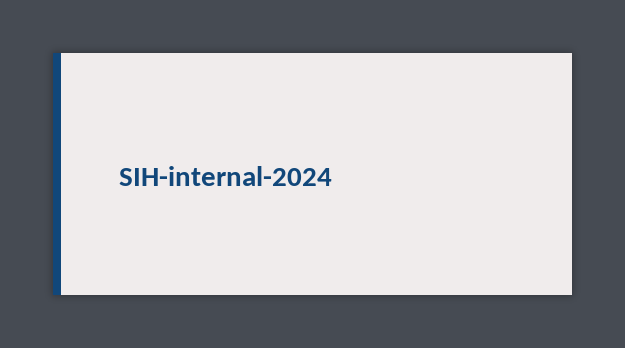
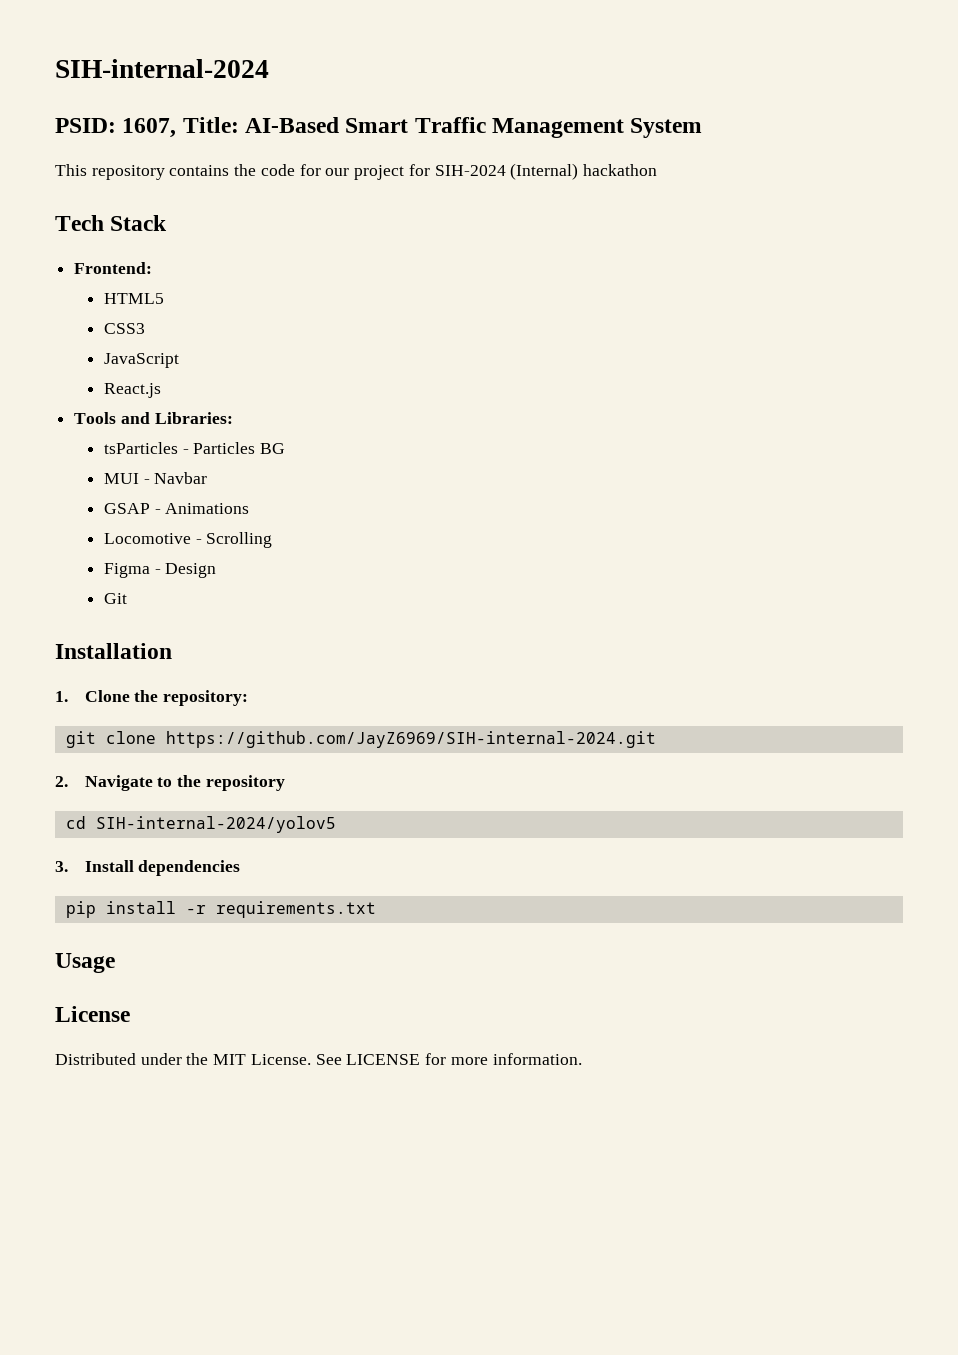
(332, 176) none -> [55,117,703,138] [55,163,657,180] [55,215,168,231] [74,262,153,274] [103,293,164,304] [103,323,145,334] [103,353,179,368] [103,383,161,398] [74,412,233,424] [103,442,286,454] [103,472,208,484] [103,503,250,514] [103,532,273,548] [103,563,217,578] [103,593,127,604] [55,643,172,659] [55,690,249,706] [65,731,656,748] [55,775,285,791] [65,816,336,833] [55,860,241,876] [65,901,376,918] [55,953,115,973] [55,1006,130,1022] [55,1053,582,1065] // PSID: 1607, Title: AI-Based Smart Traffic Management System // This repository contains the code for our project for SIH-2024 (Internal) hackathon // Tech Stack // Frontend: // HTML5 // CSS3 // JavaScript // React.js // Tools and Libraries: // tsParticles - Particles BG // MUI - Navbar // GSAP - Animations // Locomotive - Scrolling // Figma - Design // Git // Installation // 1. Clone the repository: // git clone https://github.com/JayZ6969/SIH-internal-2024.git // 2. Navigate to the repository // cd SIH-internal-2024/yolov5 // 3. Install dependencies // pip install -r requirements.txt // Usage // License // Distributed under the MIT License. See LICENSE for more information.

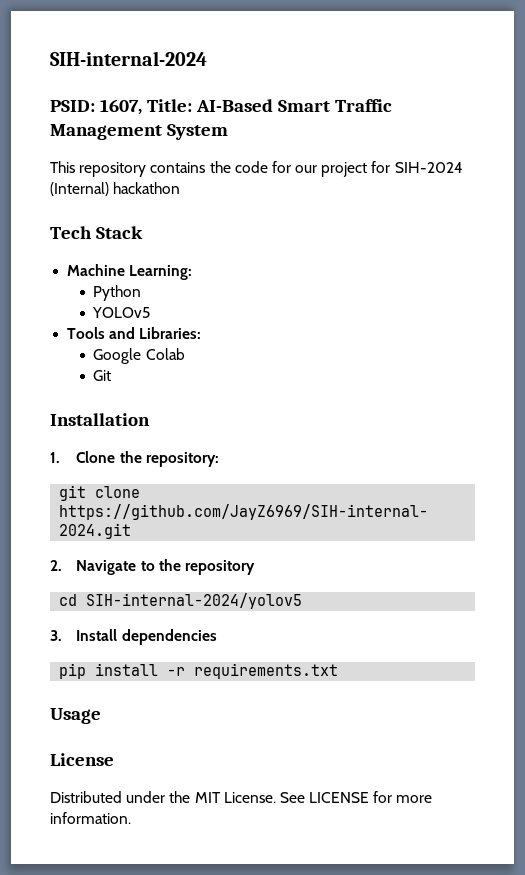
[74,262,153,274] [103,293,164,304] [103,323,145,334] [103,353,179,368] [103,383,161,398] [74,412,233,424] [103,442,286,454] [103,472,208,484] [103,503,250,514] [103,532,273,548] [103,563,217,578] Frontend: // HTML5 // CSS3 // JavaScript // React.js // Tools and Libraries: // tsParticles - Particles BG // MUI - Navbar // GSAP - Animations // Locomotive - Scrolling // Figma - Design -> [67,264,193,280] [93,285,142,301] [92,307,151,318] [67,327,202,339] [93,348,185,364] Machine Learning: // Python // YOLOv5 // Tools and Libraries: // Google Colab

